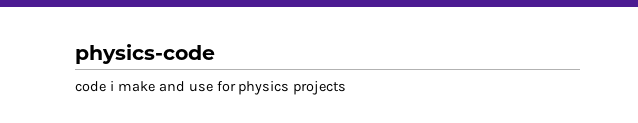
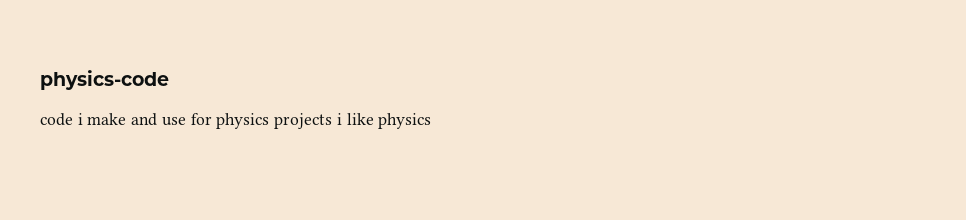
(347, 88) none -> [336,113,432,129] i like physics

